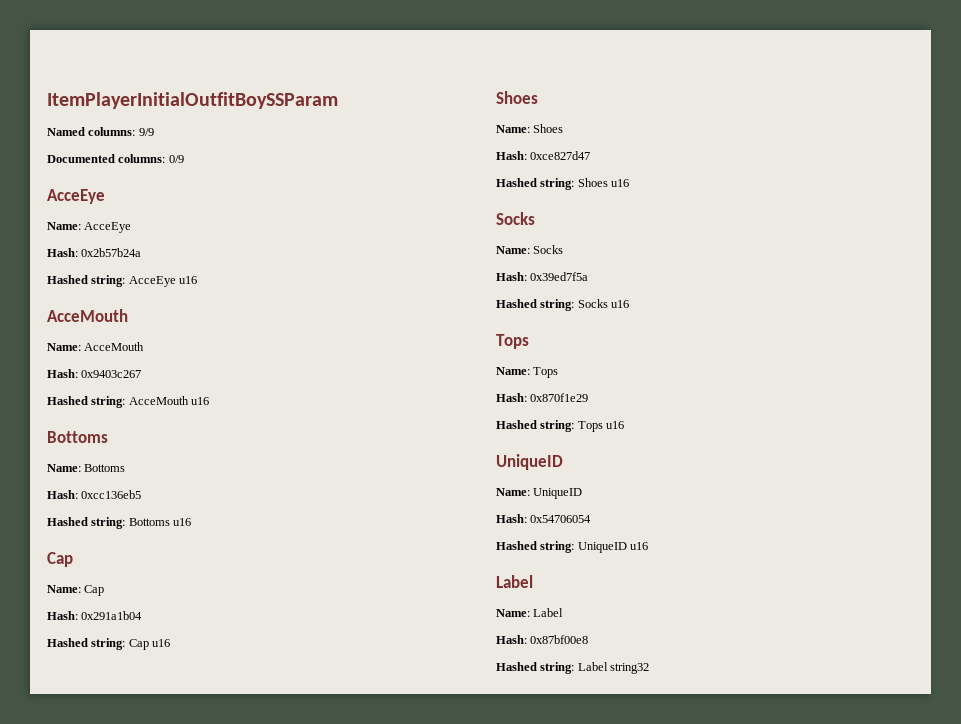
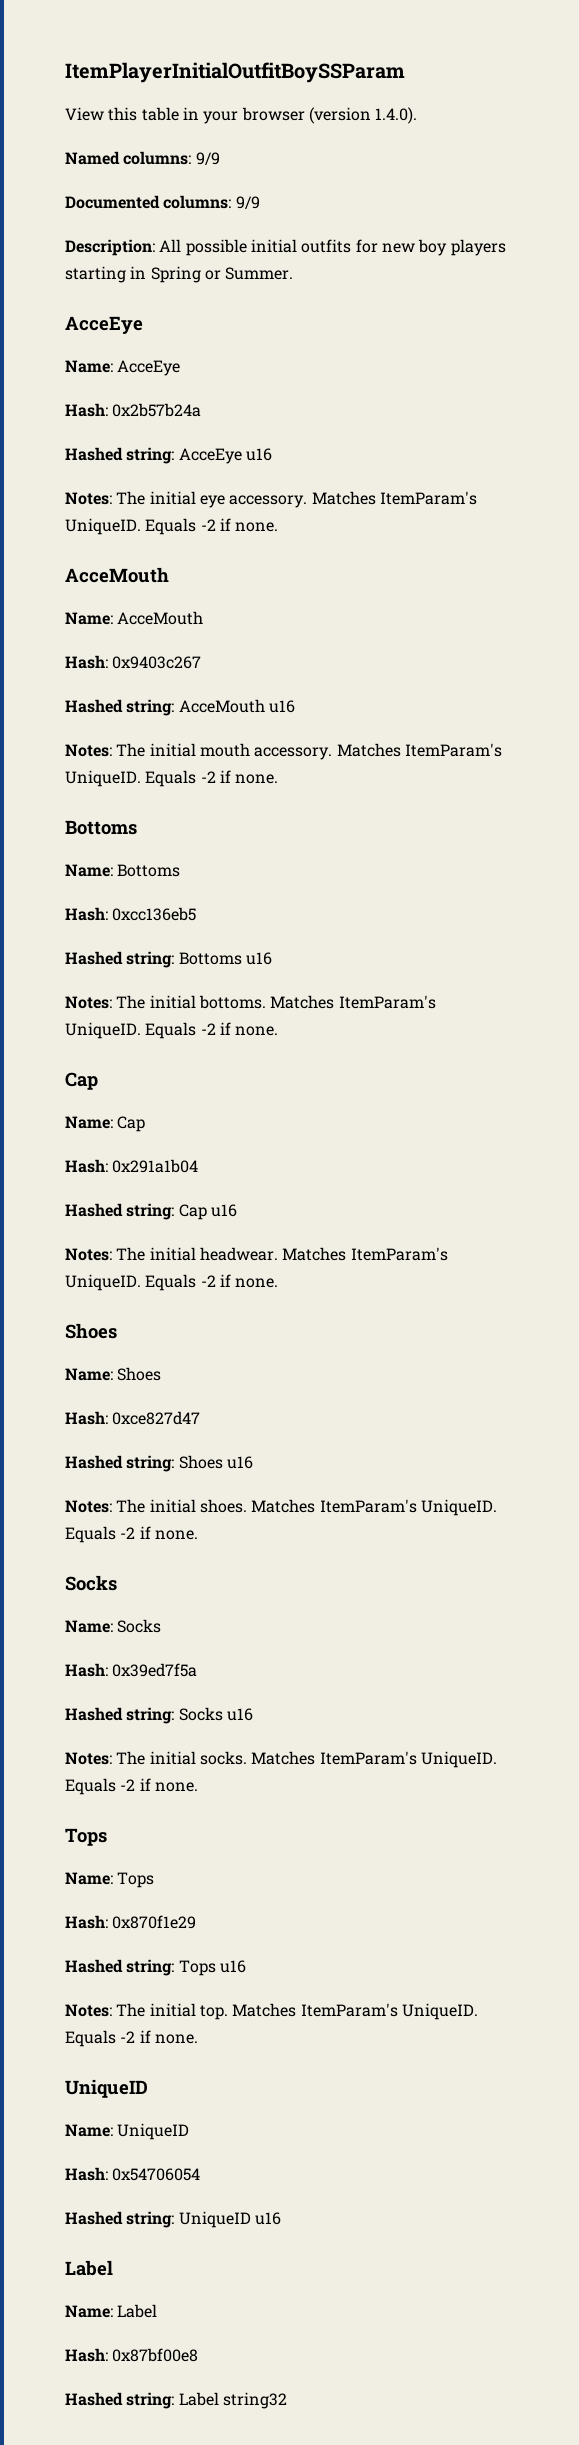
(338, 100) none -> [65,107,418,124] // View this table in your browser (version 1.4.0).
[168,155,184,163] 0/9 -> [235,196,260,209] [65,239,506,256] [65,266,294,283] 9/9 // Description: All possible initial outfits for new boy players starting in Spring or Summer.
(198, 280) none -> [65,491,477,508] [65,518,279,535] // Notes: The initial eye accessory. Matches ItemParam's UniqueID. Equals -2 if none.
(210, 401) none -> [65,743,502,760] [65,770,279,787] // Notes: The initial mouth accessory. Matches ItemParam's UniqueID. Equals -2 if none.
(192, 522) none -> [65,995,436,1009] [65,1022,279,1039] // Notes: The initial bottoms. Matches ItemParam's UniqueID. Equals -2 if none.
(171, 643) none -> [65,1247,448,1261] [65,1274,279,1291] // Notes: The initial headwear. Matches ItemParam's UniqueID. Equals -2 if none.
(630, 183) none -> [65,1499,497,1516] [65,1526,198,1543] // Notes: The initial shoes. Matches ItemParam's UniqueID. Equals -2 if none.
(630, 304) none -> [65,1751,497,1768] [65,1778,198,1795] // Notes: The initial socks. Matches ItemParam's UniqueID. Equals -2 if none.
(625, 425) none -> [65,2003,478,2020] [65,2030,198,2047] // Notes: The initial top. Matches ItemParam's UniqueID. Equals -2 if none.

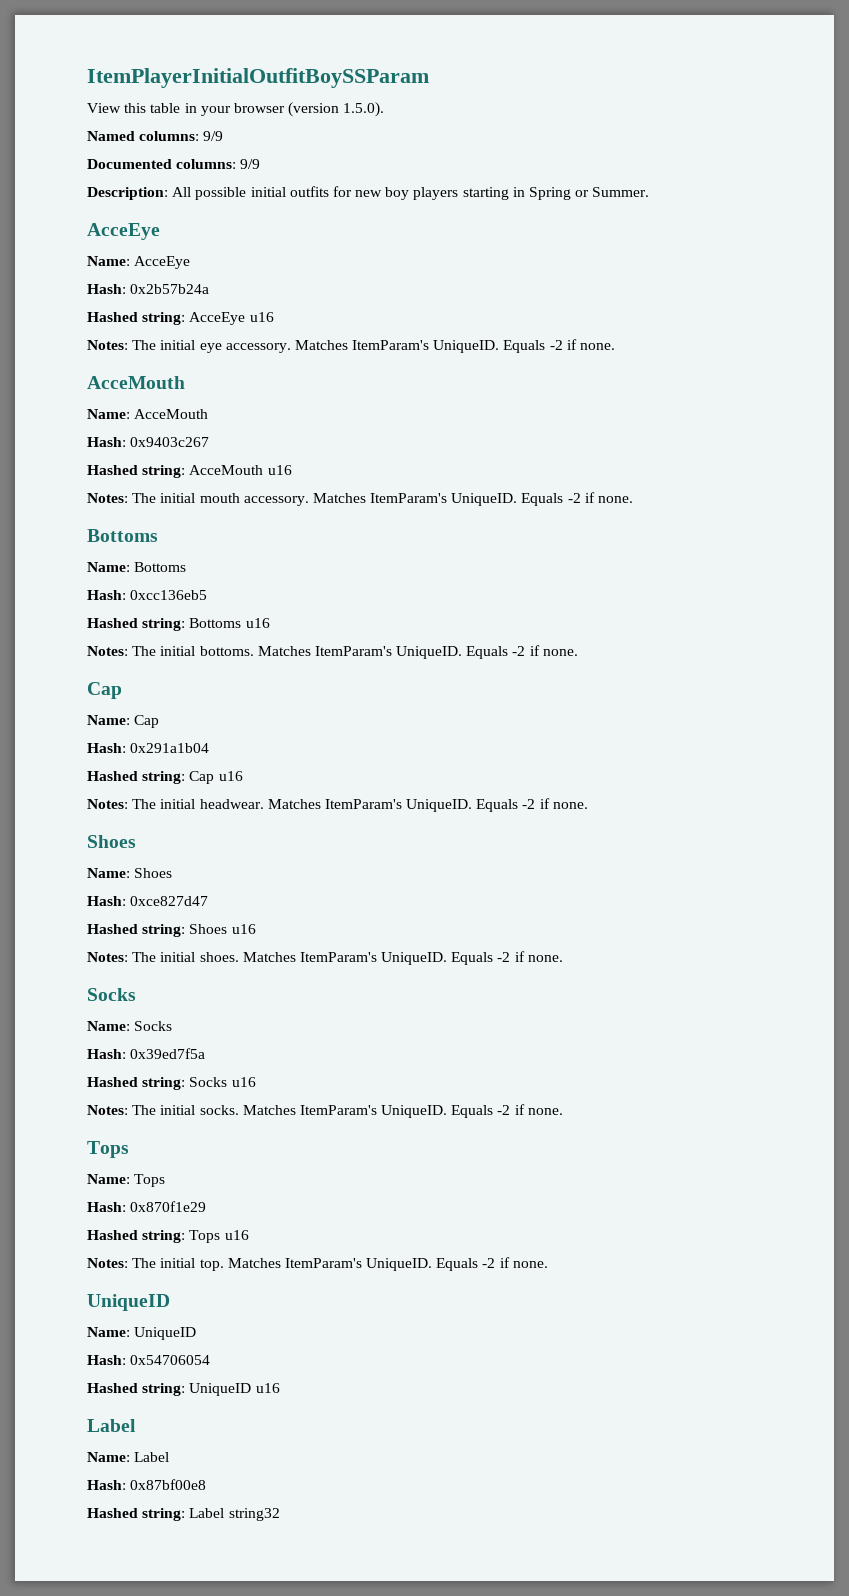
[375,107,418,124] 1.4.0). -> [343,102,385,117] 1.5.0).

